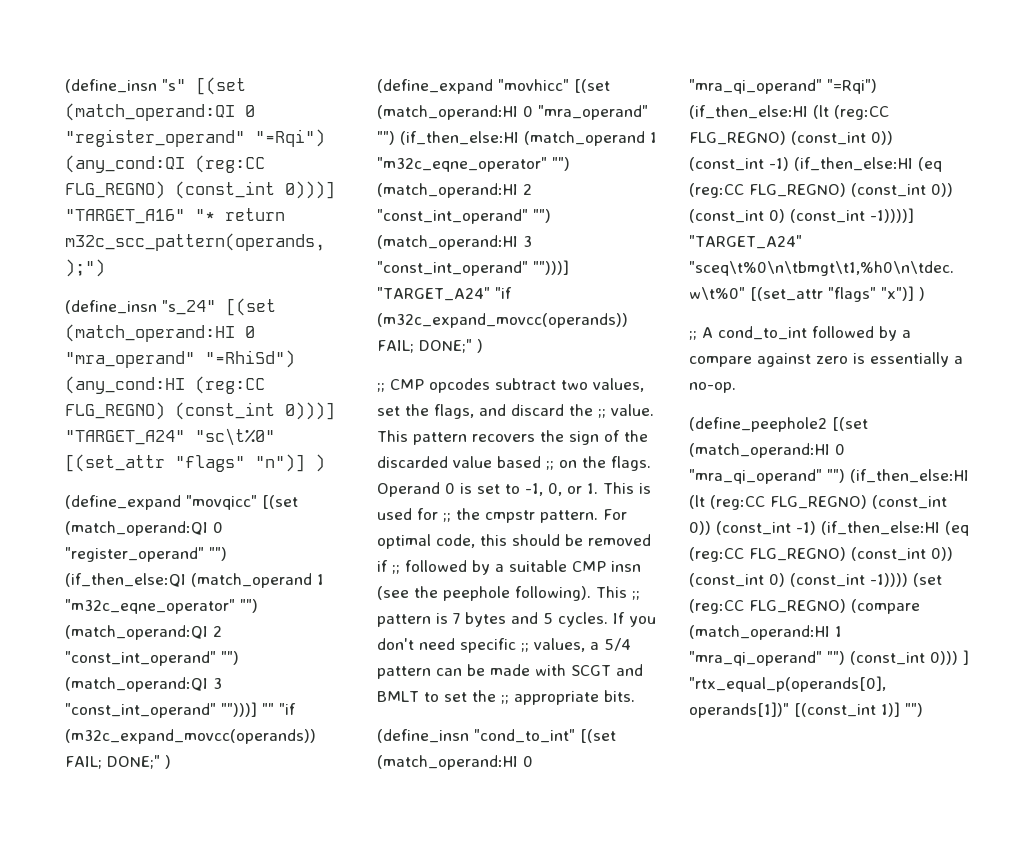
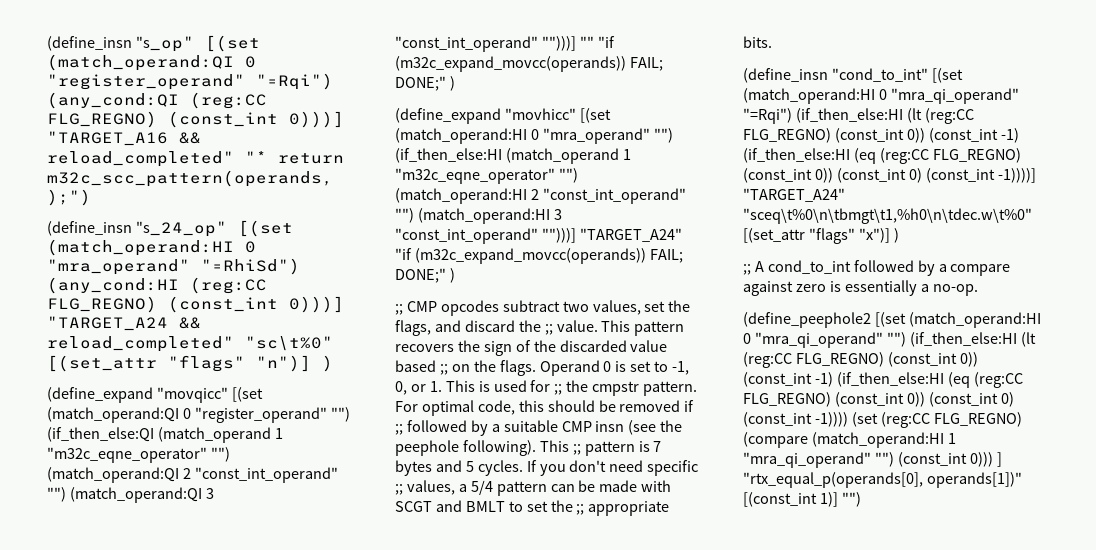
[65,79,186,93] (define_insn "s" -> [47,36,194,52] (define_insn "s_op"
[65,209,185,224] "TARGET_A16" -> [47,131,201,146] [47,151,234,167] "TARGET_A16 && reload_completed"
[162,300,216,315] "s_24" -> [135,221,227,237] "s_24_op"
[65,430,185,445] "TARGET_A24" -> [47,316,201,331] [47,336,234,352] "TARGET_A24 && reload_completed"

